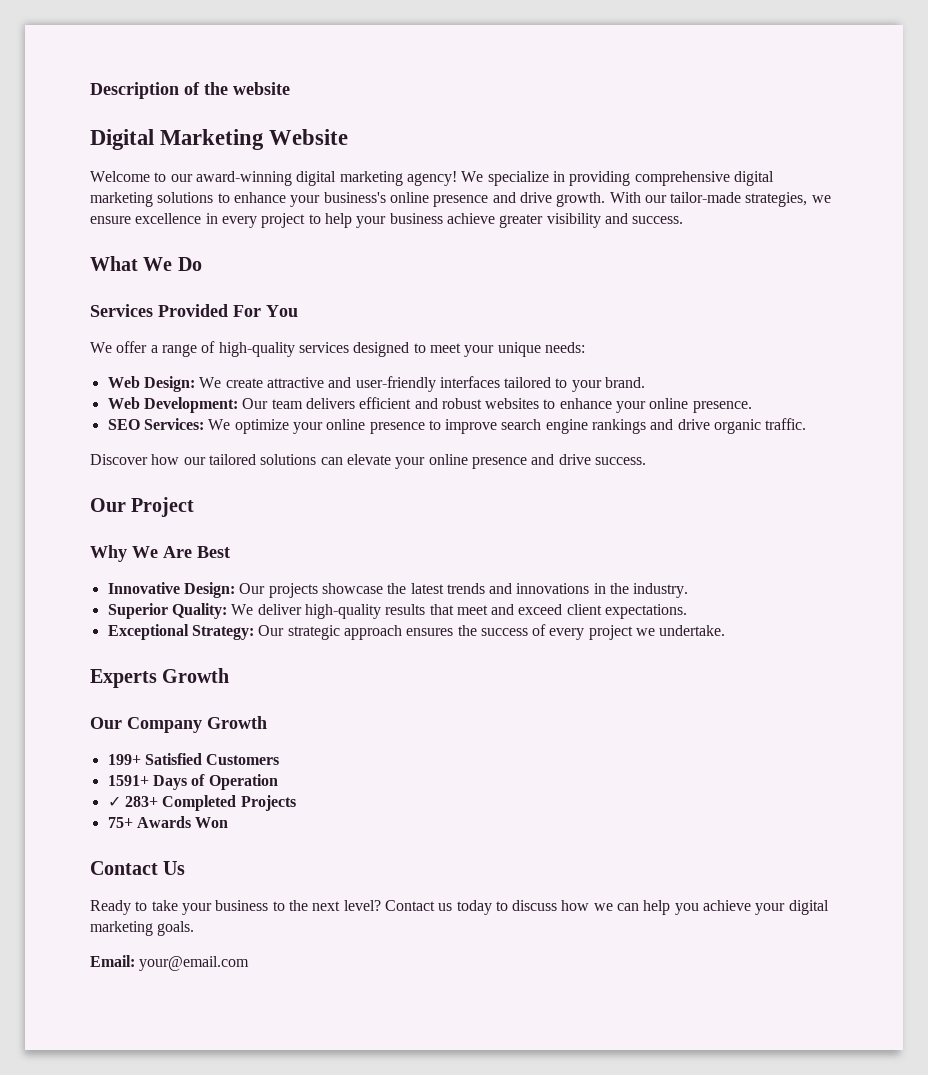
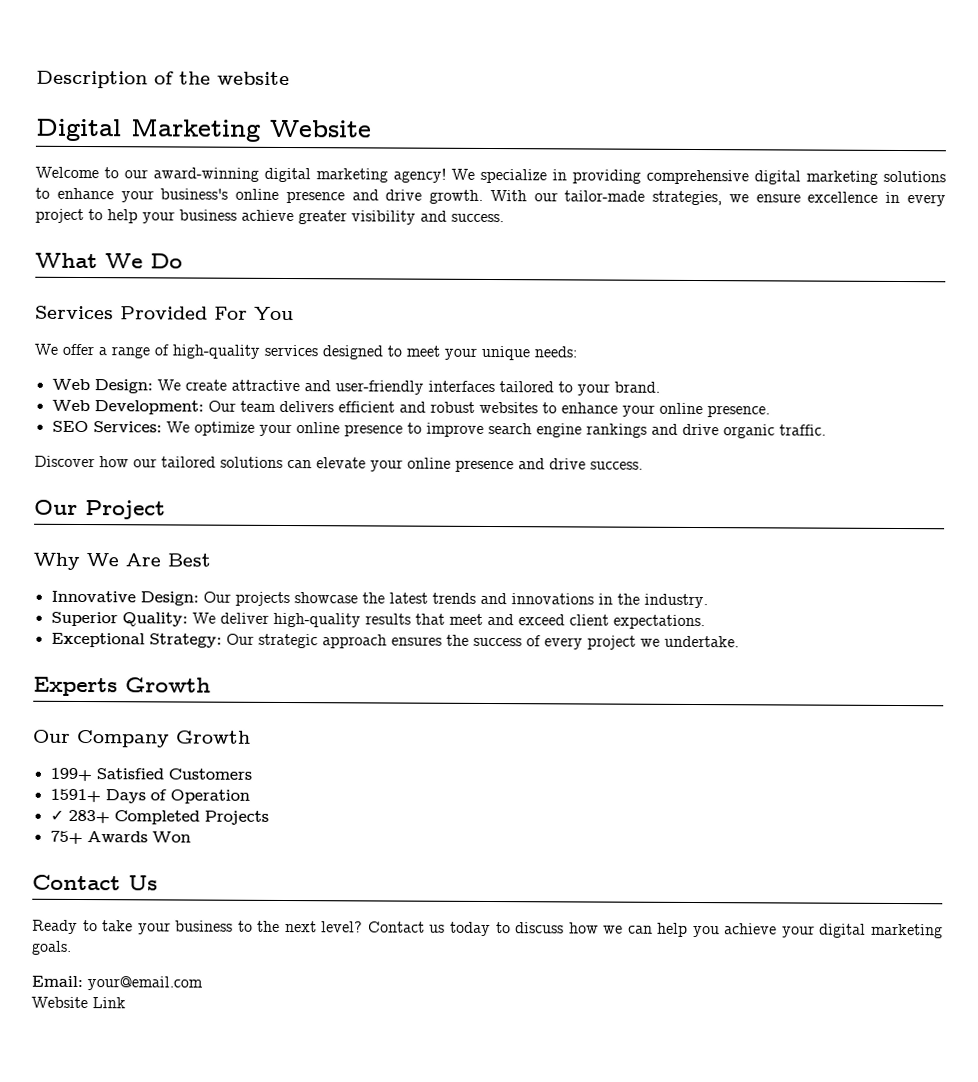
(250, 963) none -> [31,996,126,1009] // Website Link

